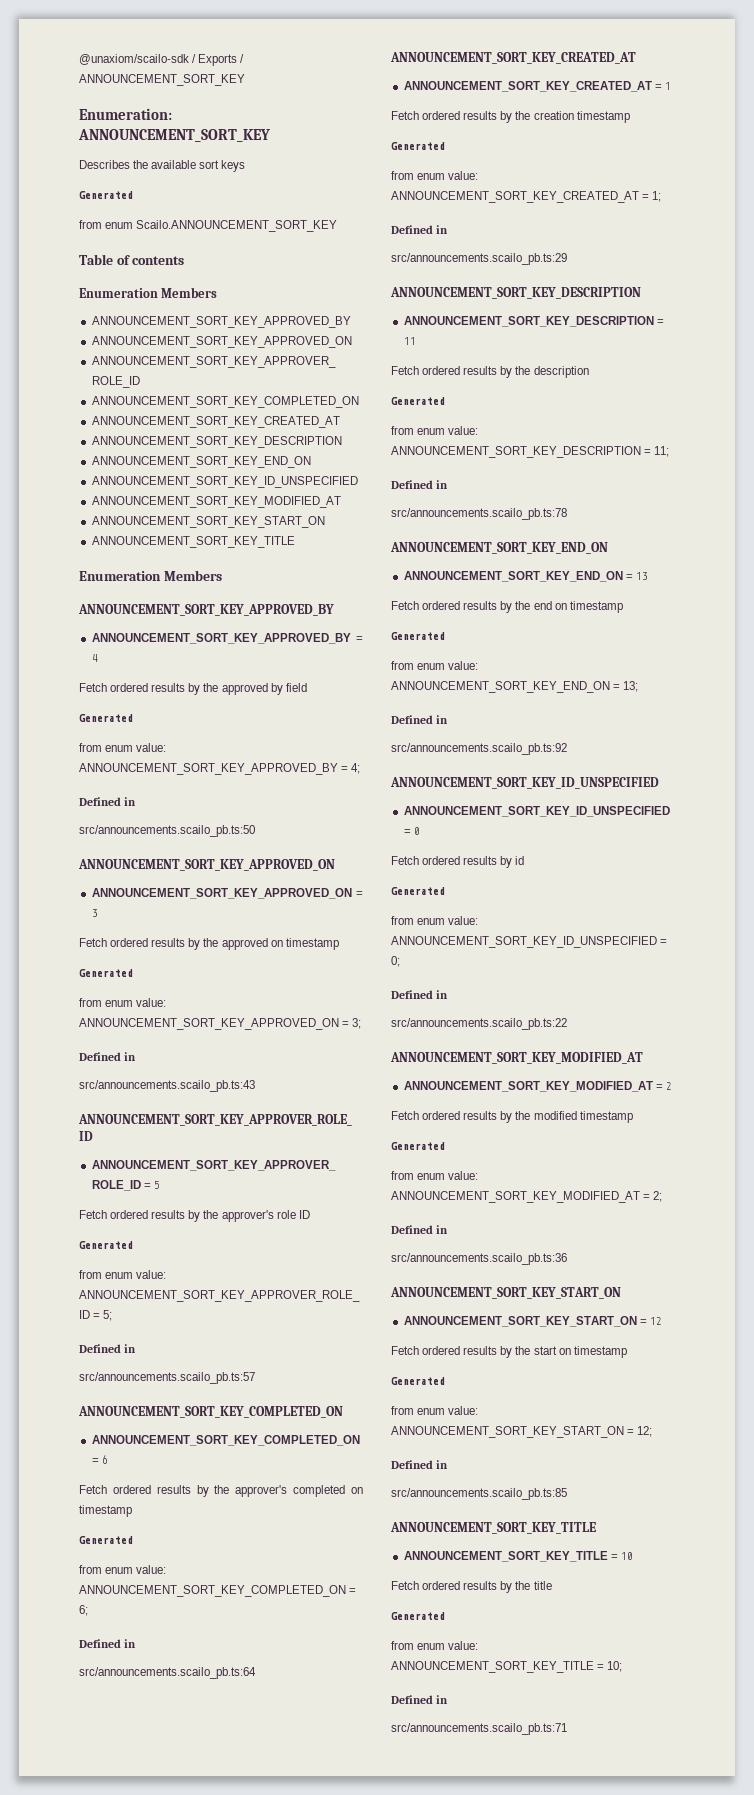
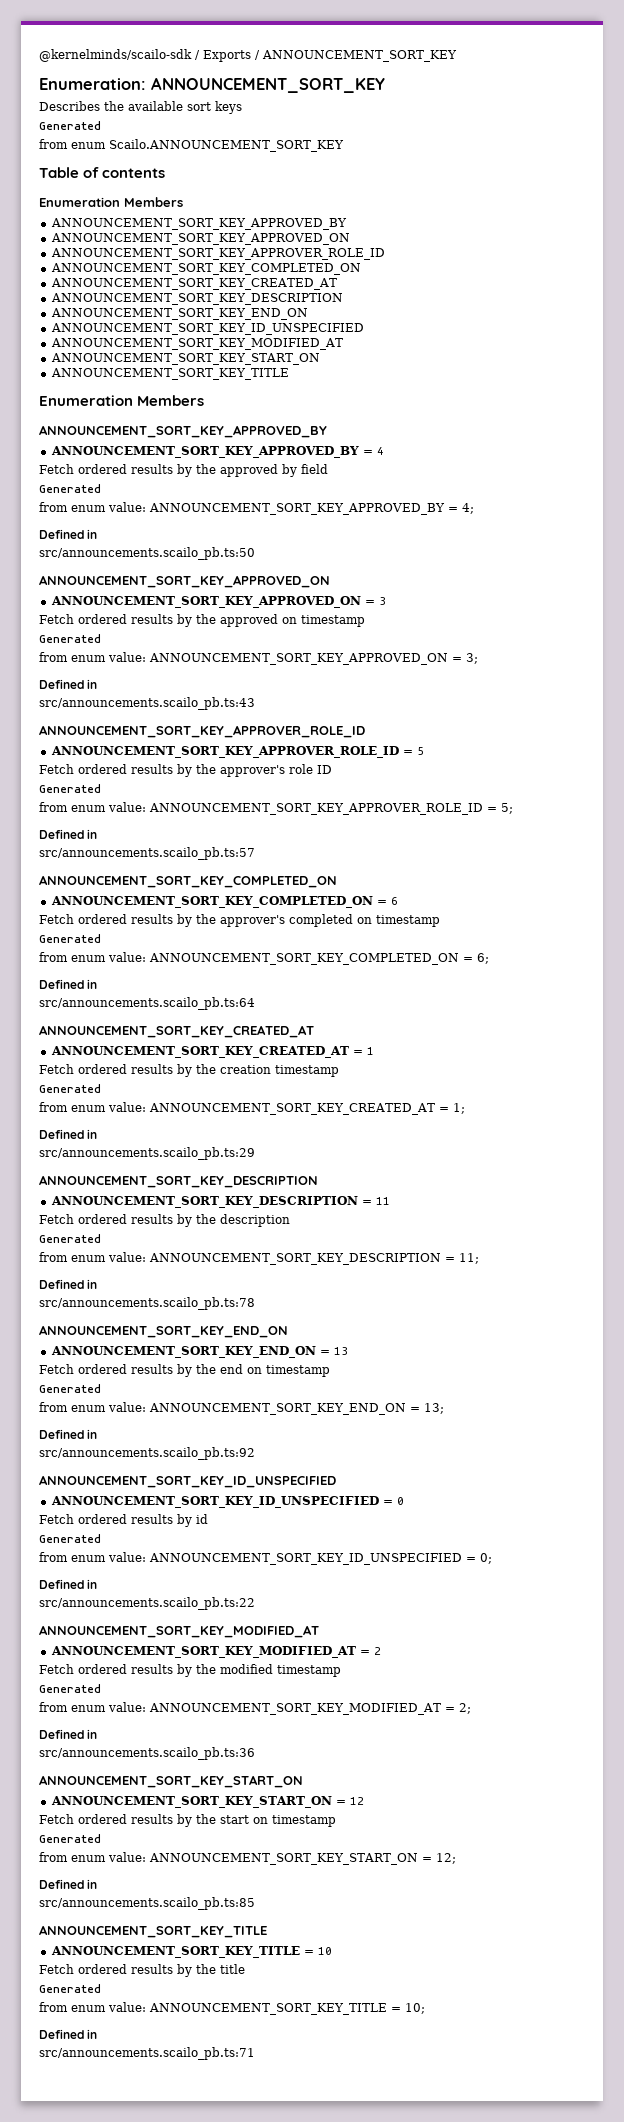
[79,54,189,65] @unaxiom/scailo-sdk -> [39,49,192,62] @kernelminds/scailo-sdk

